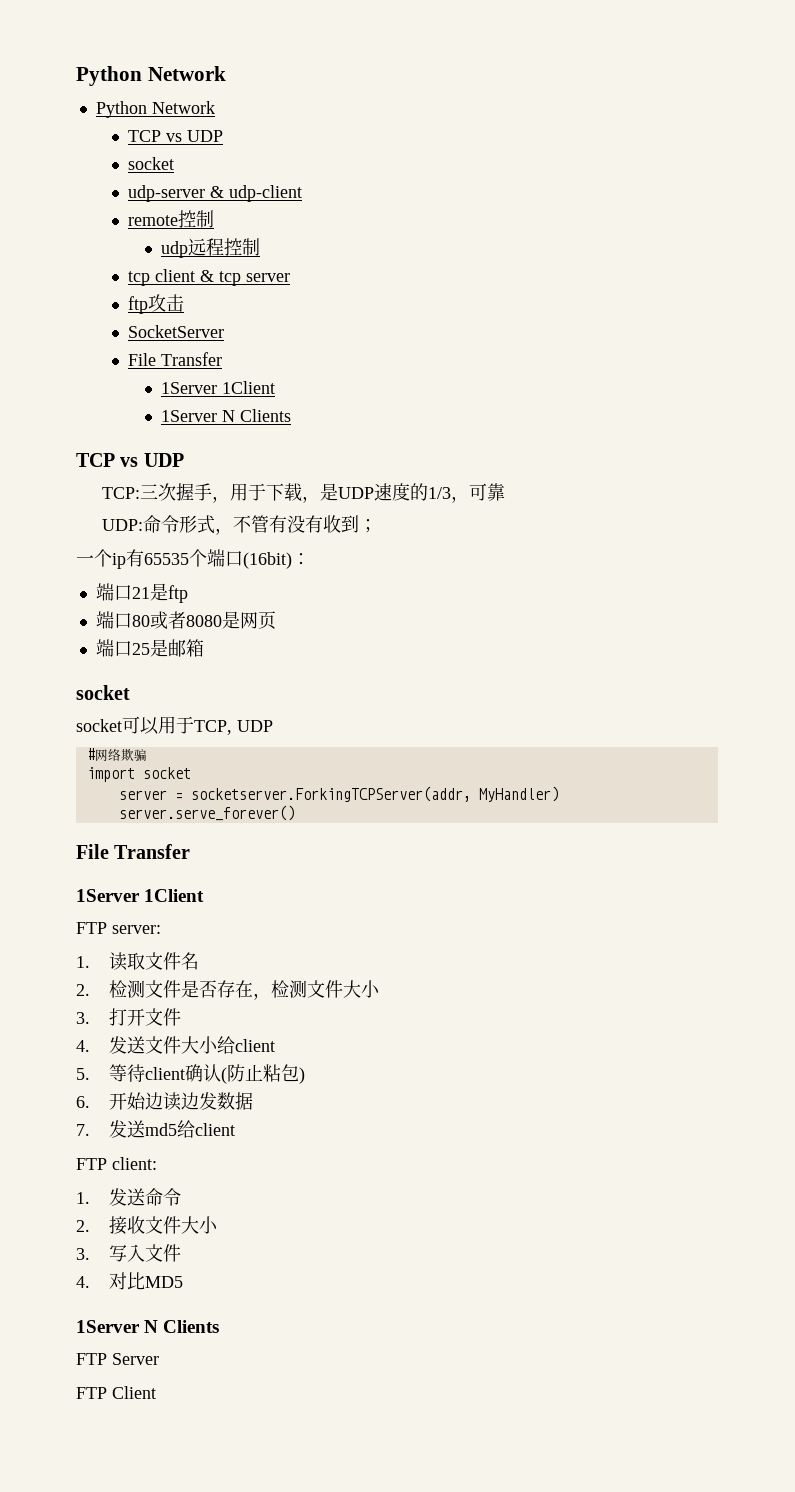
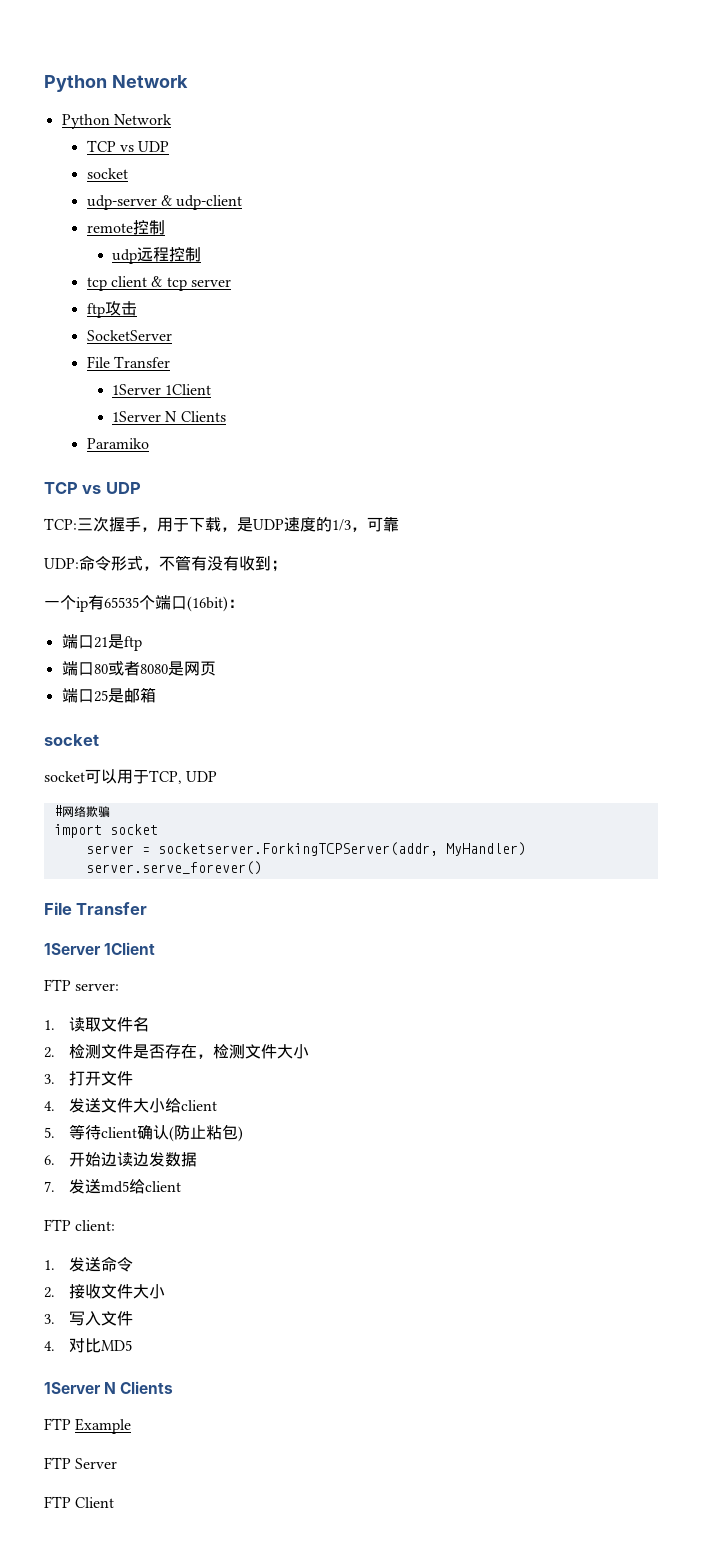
(291, 415) none -> [86,438,149,449] // Paramiko
(220, 1326) none -> [44,1418,132,1434] // FTP Example

